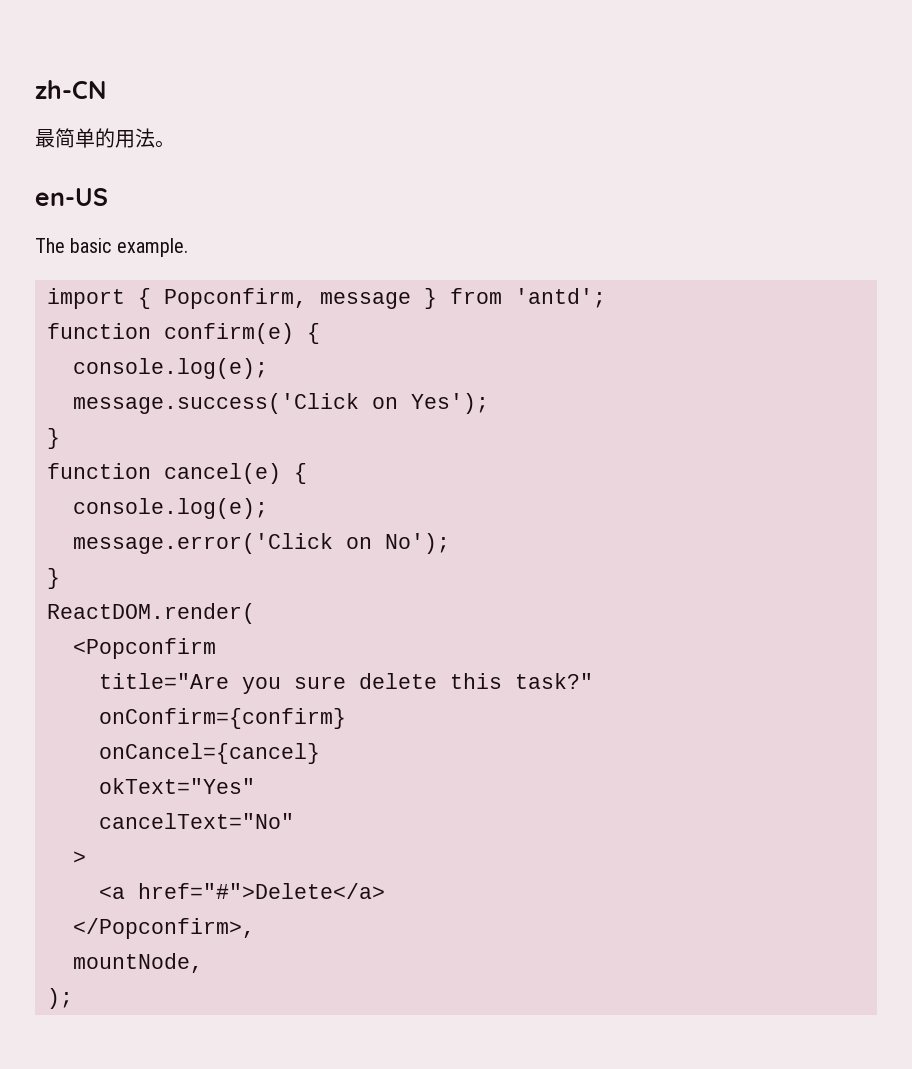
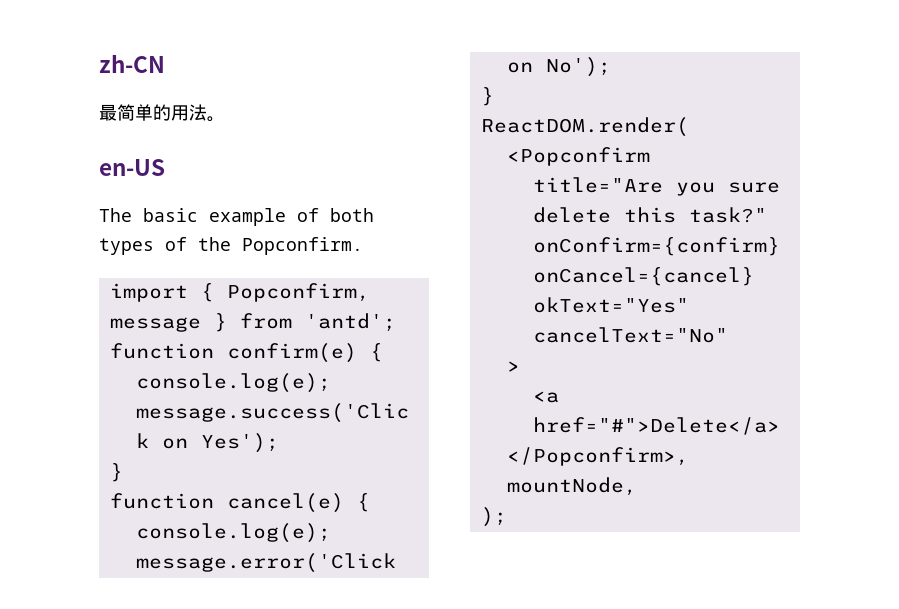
[116,238,188,257] example. -> [209,208,374,226] [99,237,363,255] example of both types of the Popconfirm.

